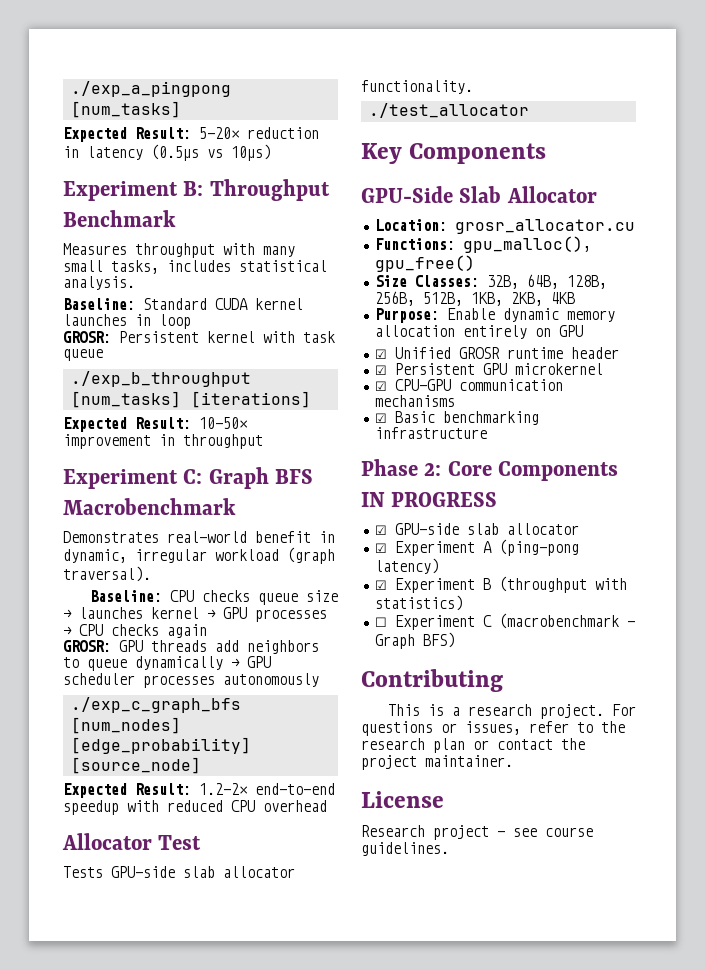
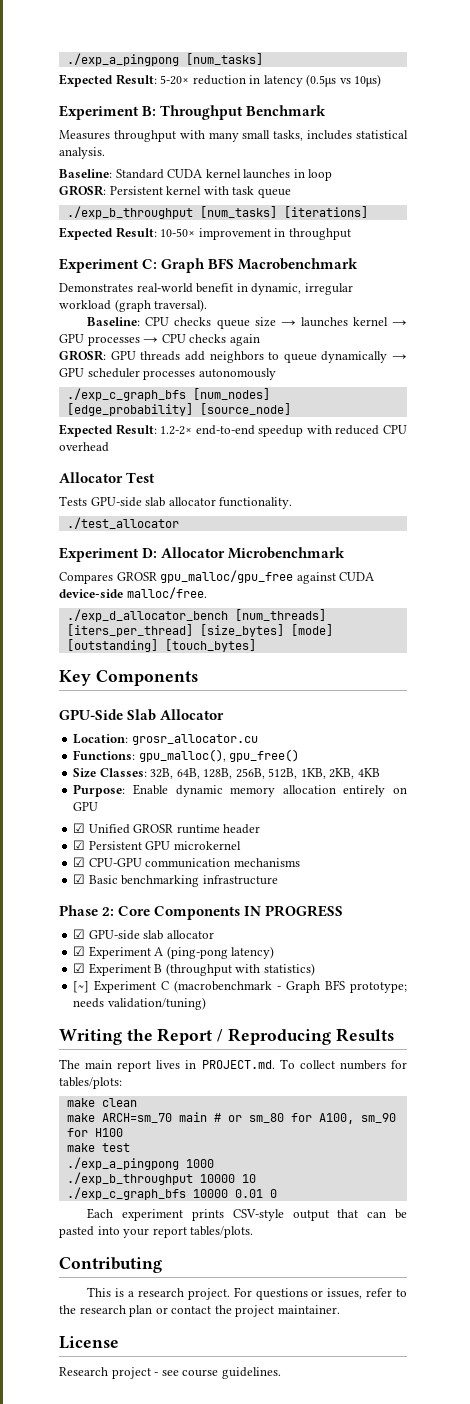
(529, 110) none -> [59,547,346,562] [59,570,375,584] [59,587,207,599] [66,609,326,622] [66,624,333,637] [66,639,256,652] // Experiment D: Allocator Microbenchmark // Compares GROSR gpu_malloc/gpu_free against CUDA device-side malloc/free. // ./exp_d_allocator_bench [num_threads] [iters_per_thread] [size_bytes] [mode] [outstanding] [touch_bytes]
[374,617,387,627] ☐ -> [73,981,90,993] [~]
[422,632,455,648] BFS) -> [325,980,407,993] [73,997,206,1010] [59,1028,394,1045] [59,1059,407,1072] [59,1077,122,1089] [66,1098,137,1107] [66,1112,396,1124] [66,1128,123,1137] [66,1143,130,1152] [66,1157,214,1170] [66,1172,256,1185] [66,1187,277,1200] [87,1208,407,1221] [59,1226,254,1238] BFS prototype; needs validation/tuning) // Writing the Report / Reproducing Results // The main report lives in PROJECT.md. To collect numbers for tables/plots: // make clean // make ARCH=sm_70 main # or sm_80 for A100, sm_90 for H100 // make test // ./exp_a_pingpong 1000 // ./exp_b_throughput 10000 10 // ./exp_c_graph_bfs 10000 0.01 0 // Each experiment prints CSV-style output that can be pasted into your report tables/plots.

